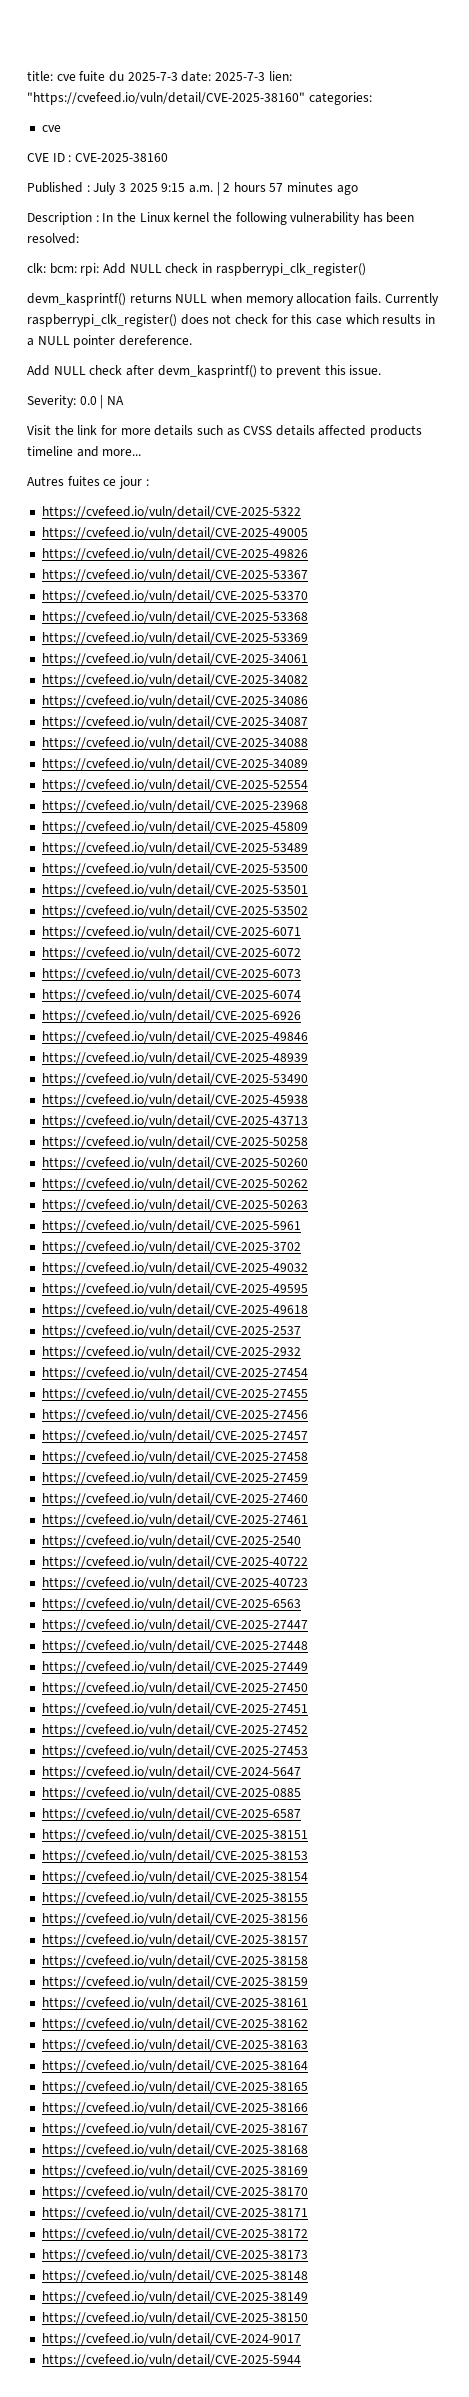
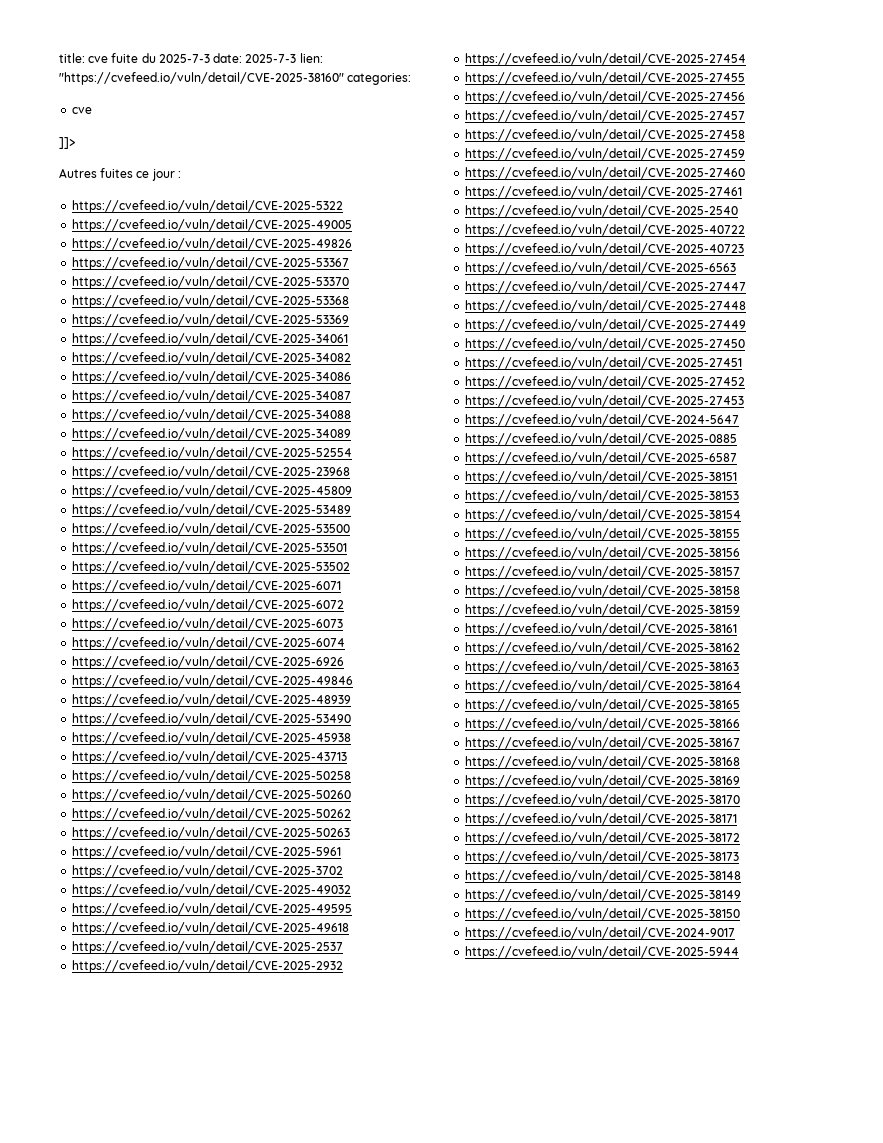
[27,153,168,162] [27,182,358,196] [27,212,415,225] [27,233,79,244] [27,263,366,276] [27,293,439,306] [27,314,435,327] [27,335,192,348] [27,365,382,378] [27,395,124,409] [27,425,423,438] [27,446,142,457] CVE ID : CVE-2025-38160 // Published : July 3 2025 9:15 a.m. | 2 hours 57 minutes ago // Description : In the Linux kernel the following vulnerability has been resolved: // clk: bcm: rpi: Add NULL check in raspberrypi_clk_register() // devm_kasprintf() returns NULL when memory allocation fails. Currently raspberrypi_clk_register() does not check for this case which results in a NULL pointer dereference. // Add NULL check after devm_kasprintf() to prevent this issue. // Severity: 0.0 | NA // Visit the link for more details such as CVSS details affected products timeline and more... -> [59,137,75,149] ]]>

